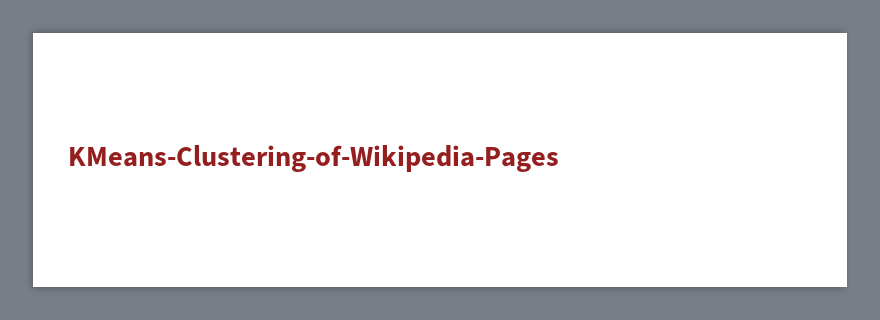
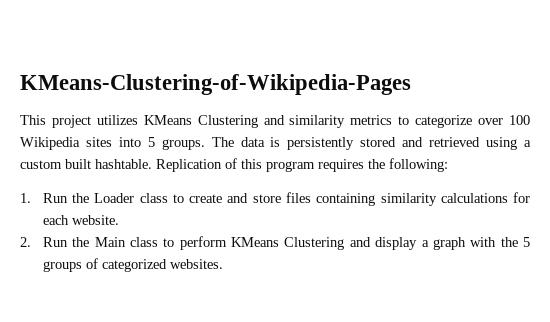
(559, 158) none -> [20,115,531,128] [20,137,531,150] [20,158,448,172] [20,192,530,206] [42,215,119,225] [20,236,530,250] [42,258,223,272] // This project utilizes KMeans Clustering and similarity metrics to categorize over 100 Wikipedia sites into 5 groups. The data is persistently stored and retrieved using a custom built hashtable. Replication of this program requires the following: // 1. Run the Loader class to create and store files containing similarity calculations for each website. // 2. Run the Main class to perform KMeans Clustering and display a graph with the 5 groups of categorized websites.

